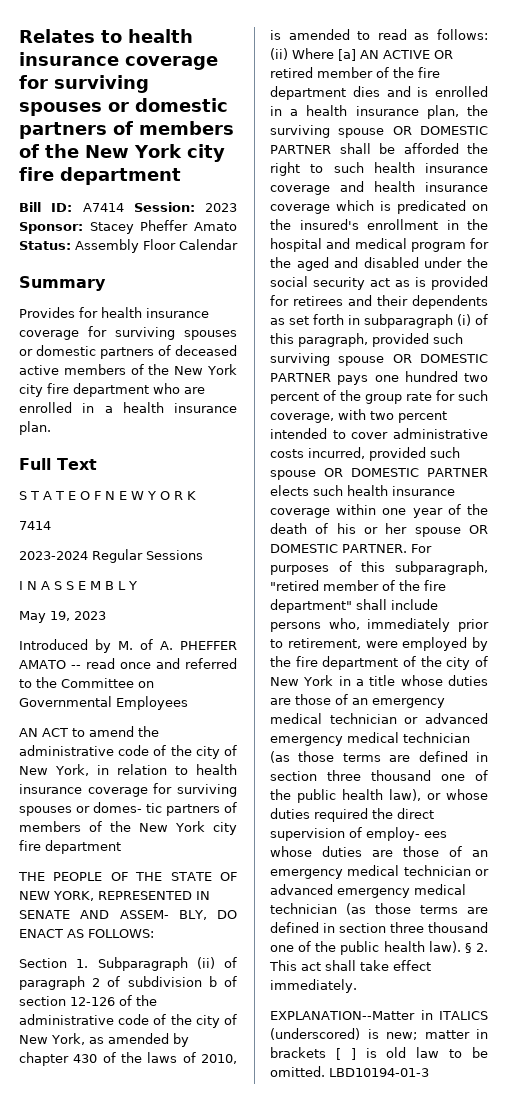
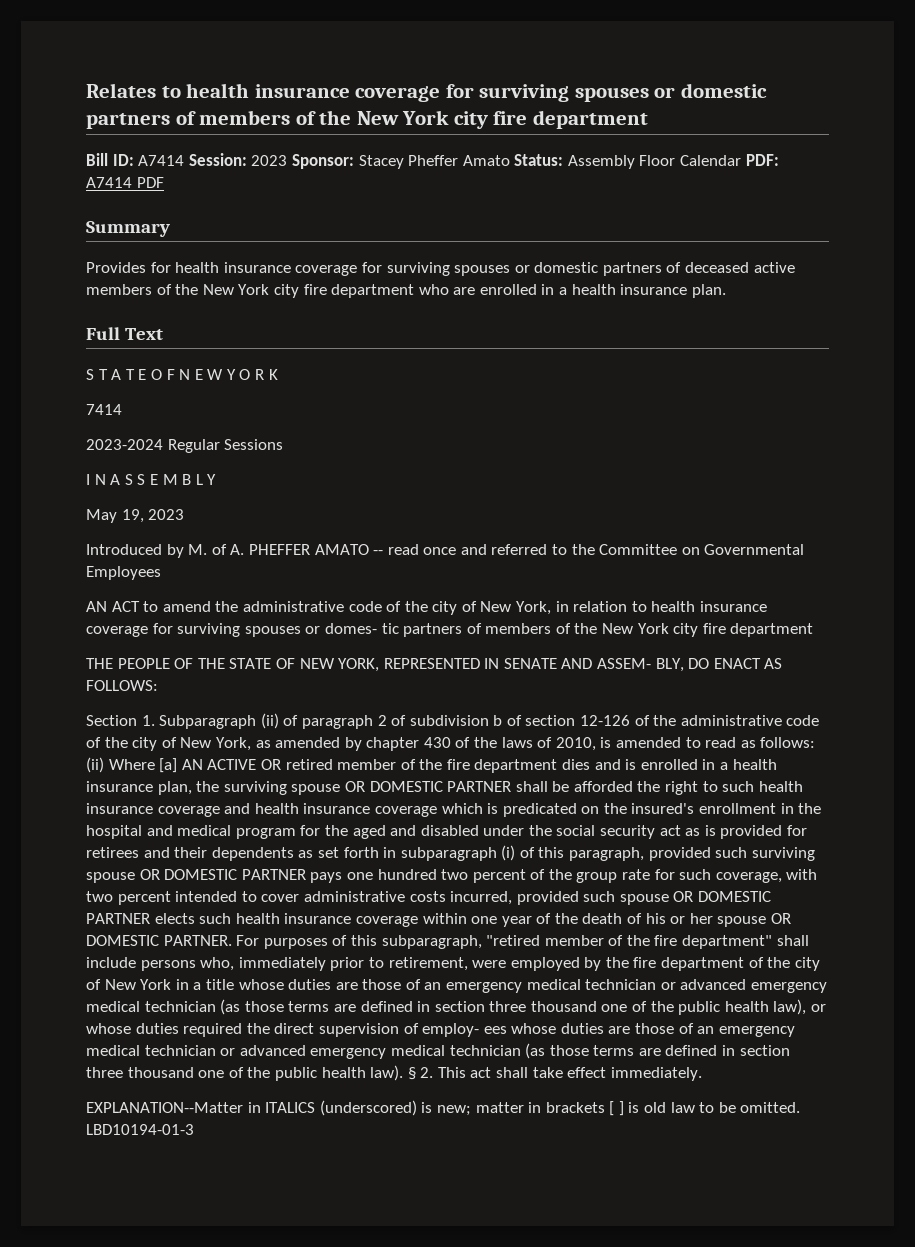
(238, 244) none -> [745,154,779,166] [86,177,164,188] PDF: A7414 PDF

